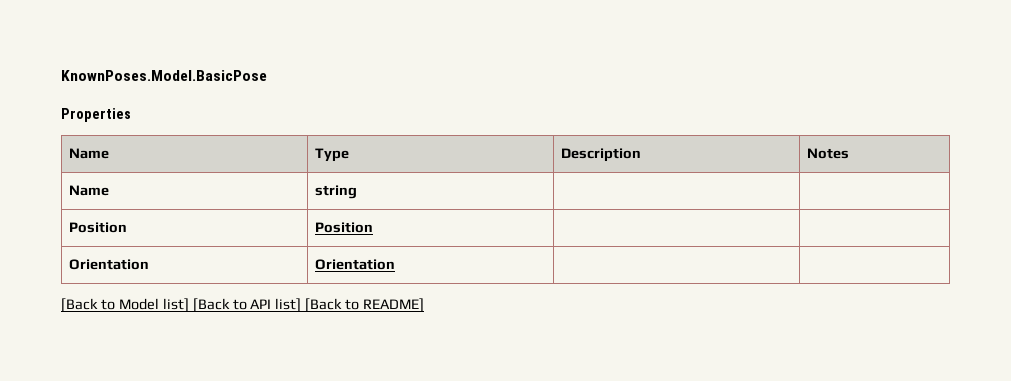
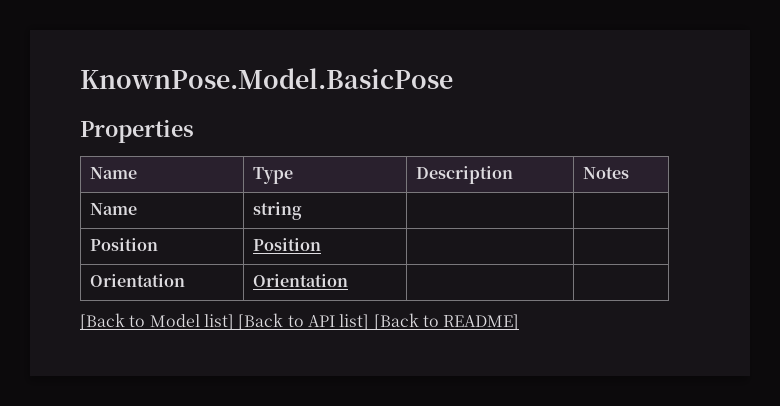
[61,70,267,81] KnownPoses.Model.BasicPose -> [80,68,453,89] KnownPose.Model.BasicPose

